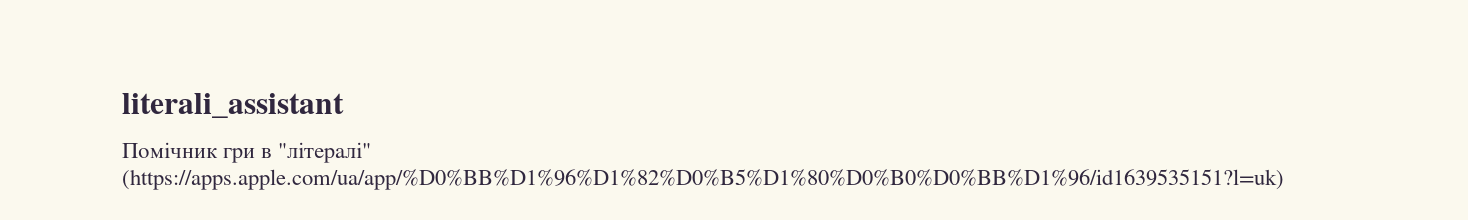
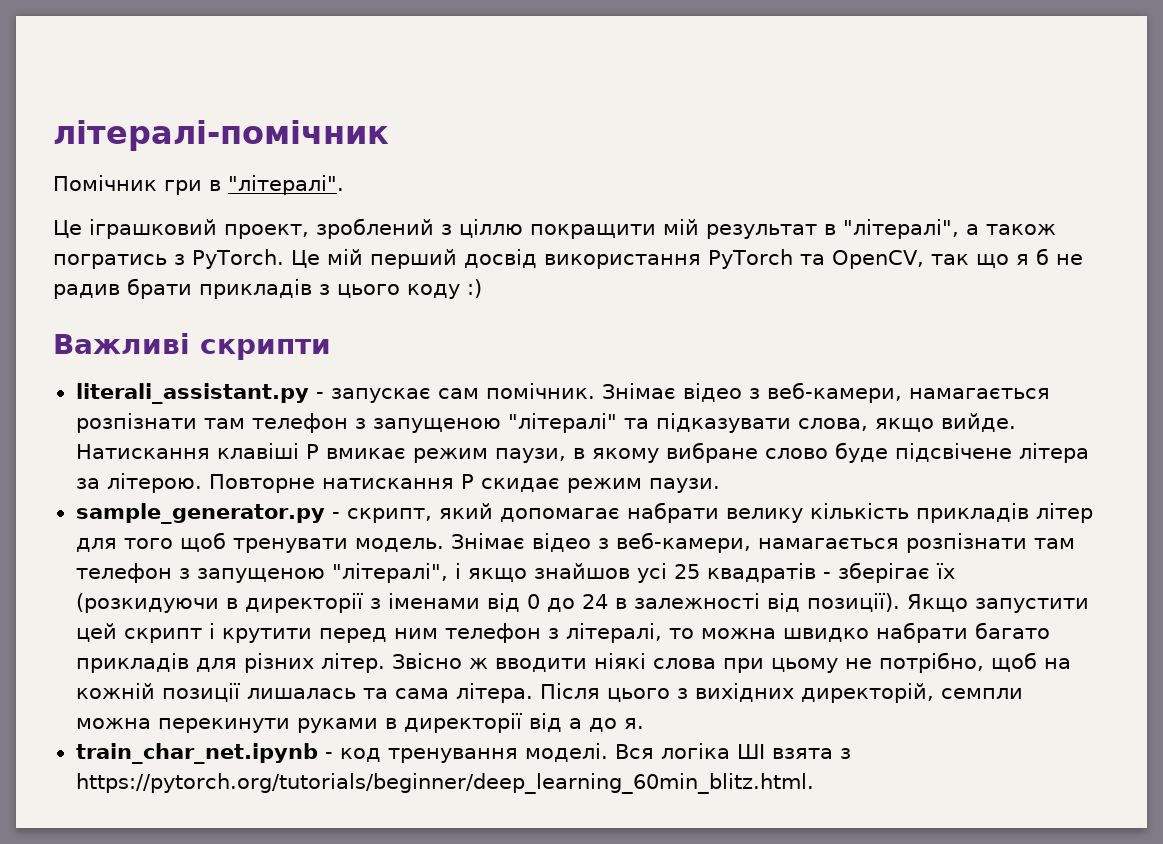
[122,93,344,118] literali_assistant -> [53,120,389,151] літералі-помічник
[278,142,372,163] [122,169,1284,190] "літералі" (https://apps.apple.com/ua/app/%D0%BB%D1%96%D1%82%D0%B5%D1%80%D0%B0%D0%BB%D1%96/id1639535151?l=uk) -> [228,175,344,195] [53,218,1056,239] [53,248,1083,269] [53,278,482,299] [53,333,331,360] [75,382,1050,404] [75,413,1016,433] [75,442,1089,463] [75,473,720,493] [75,502,1093,524] [75,532,1075,553] [75,562,955,583] [75,593,1089,613] [75,622,1050,643] [75,652,1071,673] [75,683,1023,703] [75,713,644,733] [75,743,851,764] [75,773,814,794] "літералі". // Це іграшковий проект, зроблений з ціллю покращити мій результат в "літералі", а також погратись з PyTorch. Це мій перший досвід використання PyTorch та OpenCV, так що я б не радив брати прикладів з цього коду :) // Важливі скрипти // literali_assistant.py - запускає сам помічник. Знімає відео з веб-камери, намагається розпізнати там телефон з запущеною "літералі" та підказувати слова, якщо вийде. Натискання клавіші P вмикає режим паузи, в якому вибране слово буде підсвічене літера за літерою. Повторне натискання P скидає режим паузи. // sample_generator.py - скрипт, який допомагає набрати велику кількість прикладів літер для того щоб тренувати модель. Знімає відео з веб-камери, намагається розпізнати там телефон з запущеною "літералі", і якщо знайшов усі 25 квадратів - зберігає їх (розкидуючи в директорії з іменами від 0 до 24 в залежності від позиції). Якщо запустити цей скрипт і крутити перед ним телефон з літералі, то можна швидко набрати багато прикладів для різних літер. Звісно ж вводити ніякі слова при цьому не потрібно, щоб на кожній позиції лишалась та сама літера. Після цього з вихідних директорій, семпли можна перекинути руками в директорії від а до я. // train_char_net.ipynb - код тренування моделі. Вся логіка ШІ взята з https://pytorch.org/tutorials/beginner/deep_learning_60min_blitz.html.

